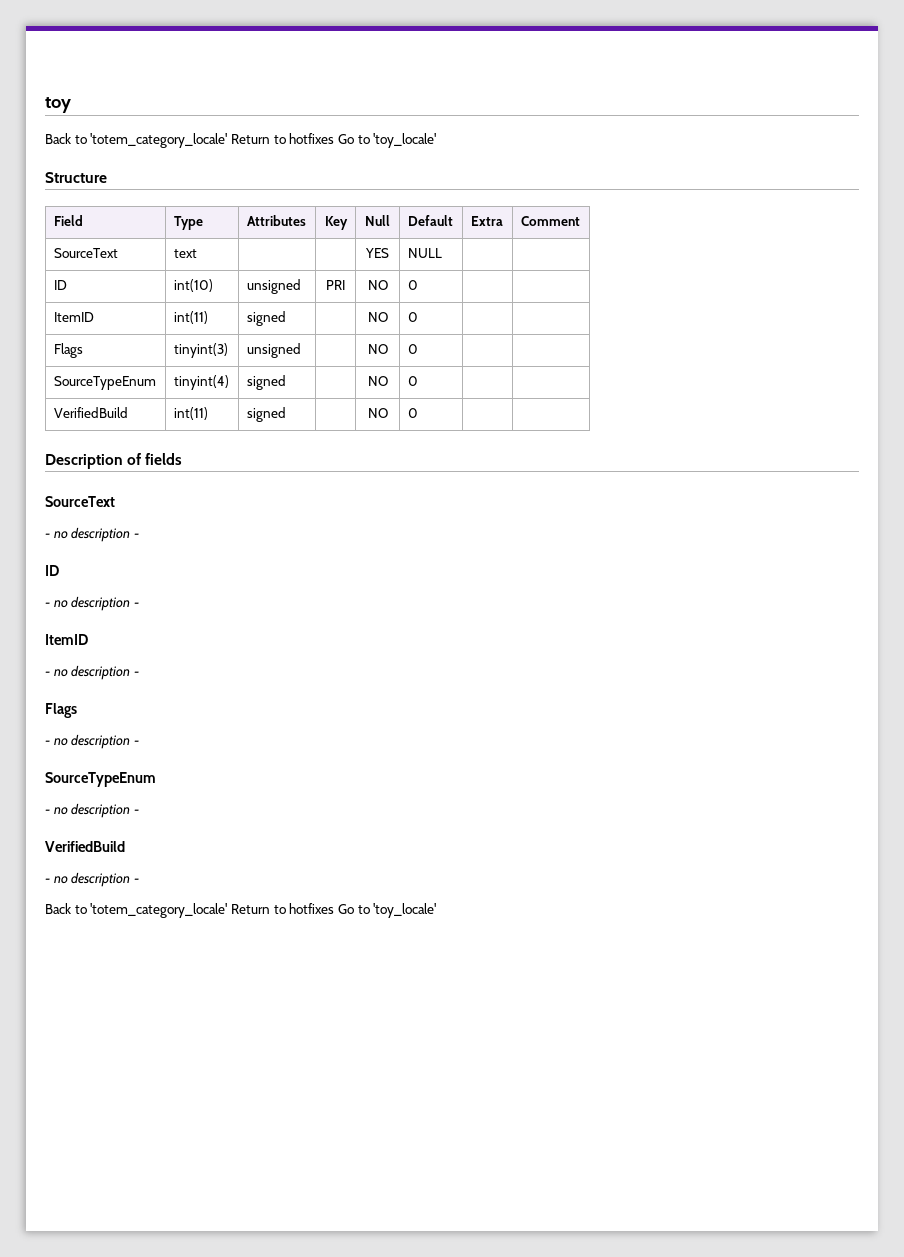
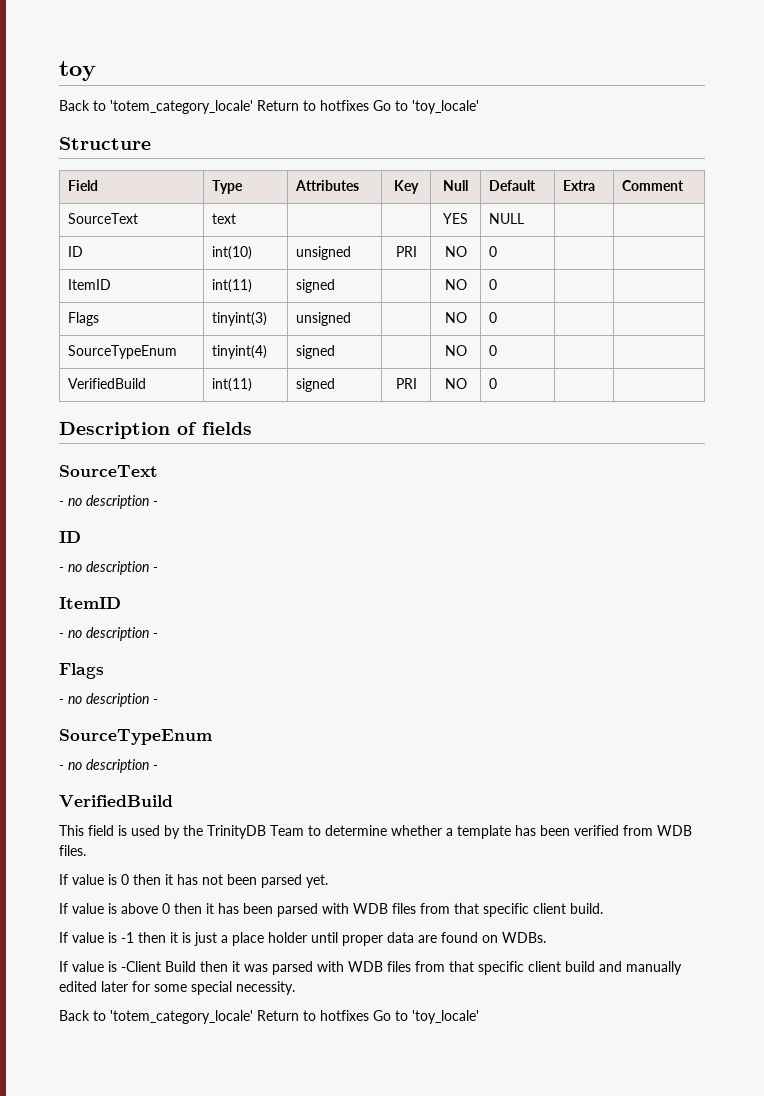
(286, 414) none -> [395,378,417,389] PRI
[45,872,139,887] - no description - -> [59,825,692,839] [59,845,86,856] [59,874,328,888] [59,903,603,917] [59,932,546,946] [59,961,682,975] [59,981,295,995] This field is used by the TrinityDB Team to determine whether a template has been verified from WDB files. // If value is 0 then it has not been parsed yet. // If value is above 0 then it has been parsed with WDB files from that specific client build. // If value is -1 then it is just a place holder until proper data are found on WDBs. // If value is -Client Build then it was parsed with WDB files from that specific client build and manually edited later for some special necessity.

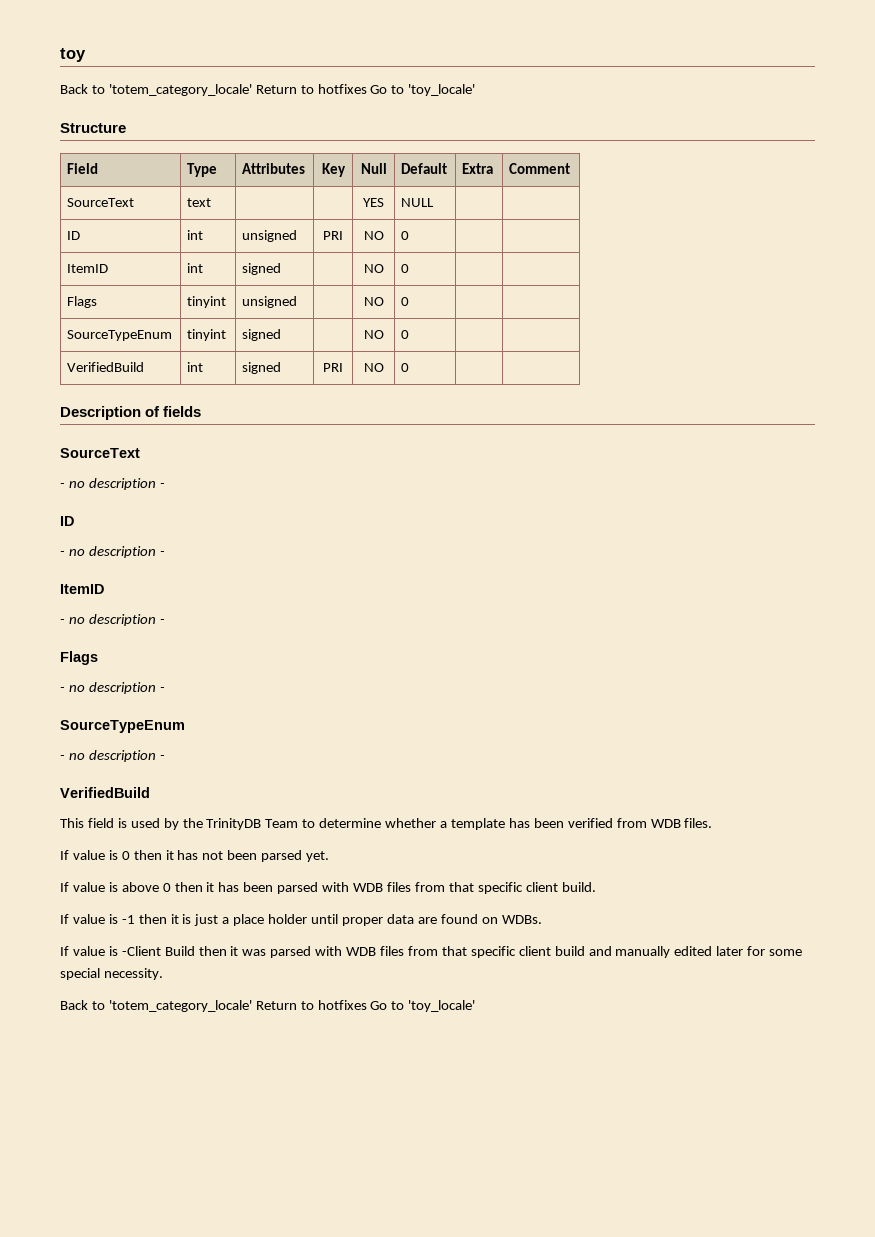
[212,246,253,260] int(10) -> [187,230,204,240] int
[212,279,253,293] int(11) -> [187,263,204,273] int
[212,312,268,326] tinyint(3) -> [187,296,227,308] tinyint
[212,345,268,359] tinyint(4) -> [187,329,227,341] tinyint
[212,378,253,392] int(11) -> [187,362,204,372] int

